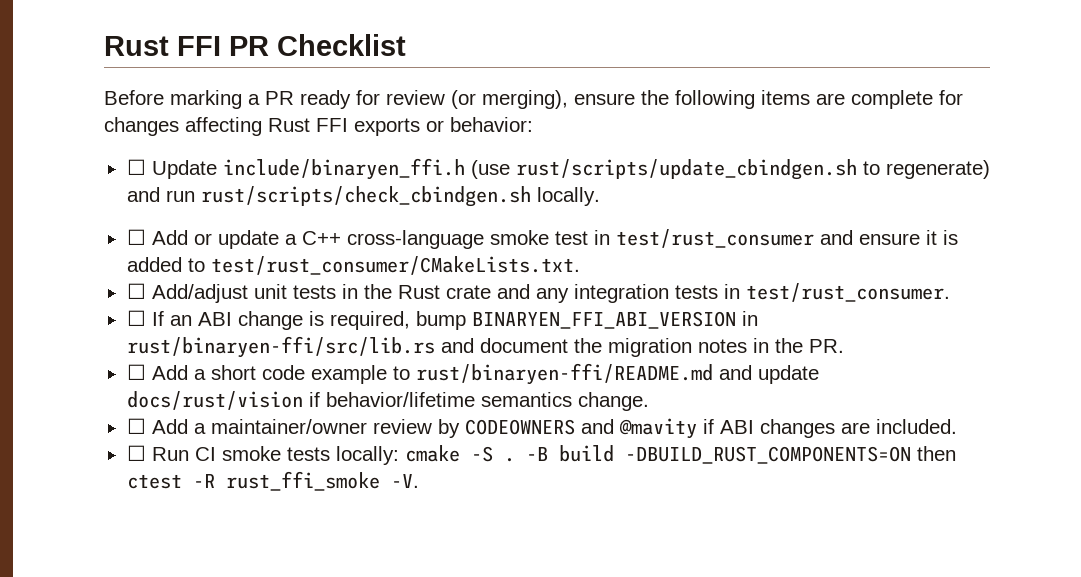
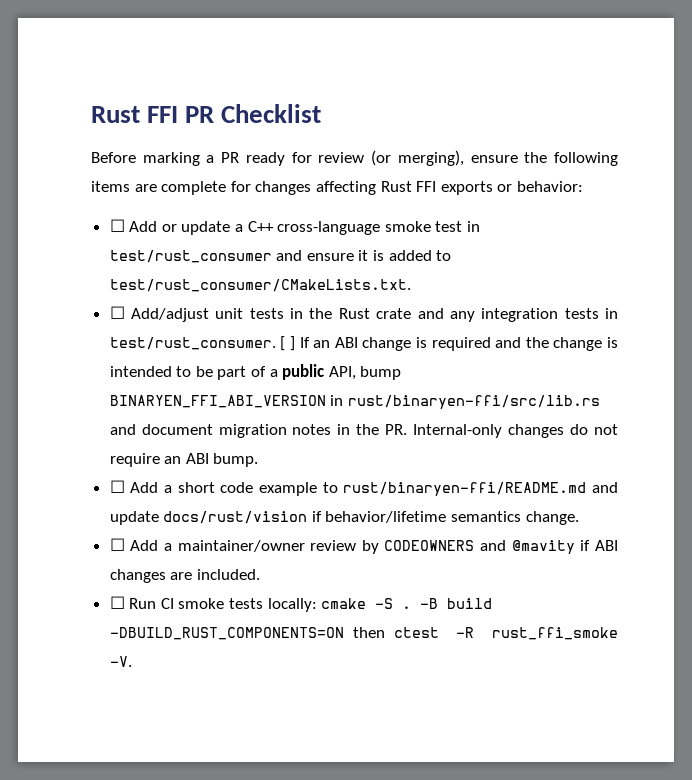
[126,158,990,180] [126,186,600,207] // ☐ Update include/binaryen_ffi.h (use rust/scripts/update_cbindgen.sh to regenerate) and run rust/scripts/check_cbindgen.sh locally. -> (583, 186) none
[126,310,146,326] // ☐ -> [280,336,295,351] [ ]
[329,311,410,330] required, -> [431,337,619,351] [109,364,356,380] required and the change is intended to be part of a public API,
[573,338,602,353] the -> (213, 429) none
(844, 346) none -> [413,424,618,438] [109,453,259,467] Internal-only changes do not require an ABI bump.

